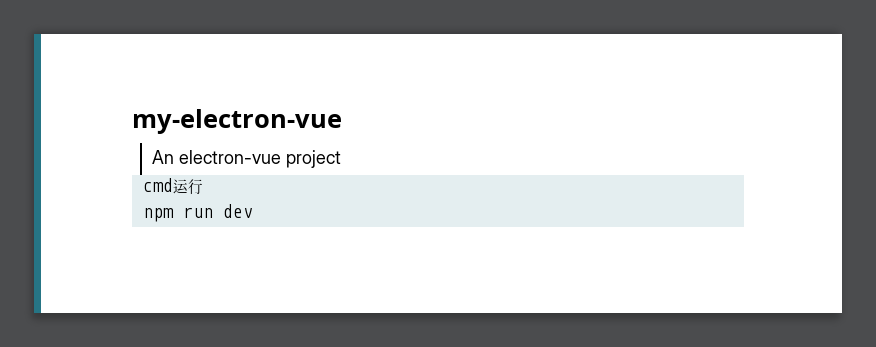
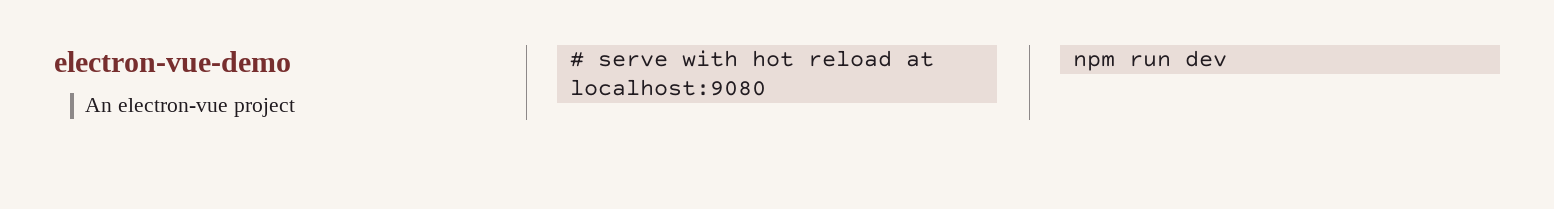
[132,109,342,134] my-electron-vue -> [54,51,291,72] electron-vue-demo
[142,178,203,195] cmd运行 -> [569,50,934,67] [569,79,766,96] # serve with hot reload at localhost:9080

